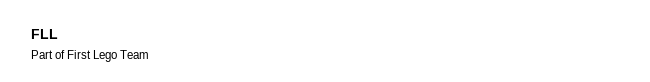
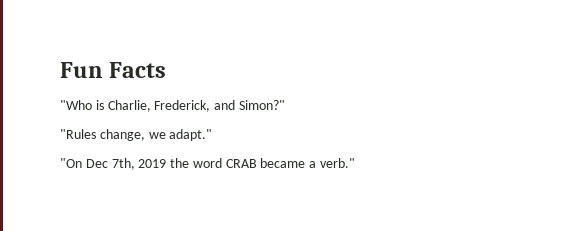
[31,29,58,39] [31,50,150,62] FLL // Part of First Lego Team -> [60,62,167,78] [60,100,285,112] [60,129,213,141] [60,158,356,170] Fun Facts // "Who is Charlie, Frederick, and Simon?" // "Rules change, we adapt." // "On Dec 7th, 2019 the word CRAB became a verb."

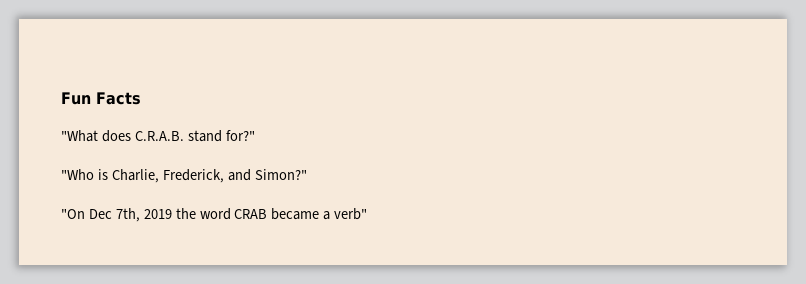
(167, 70) none -> [61,130,255,142] // "What does C.R.A.B. stand for?"
[60,129,213,141] // "Rules change, we adapt." -> (307, 174) none
[320,158,356,168] verb." -> [334,208,368,220] verb"

